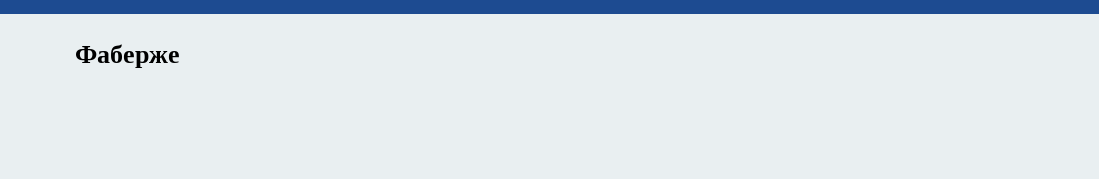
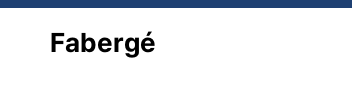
[75,44,180,68] Фаберже -> [50,31,156,58] Fabergé

